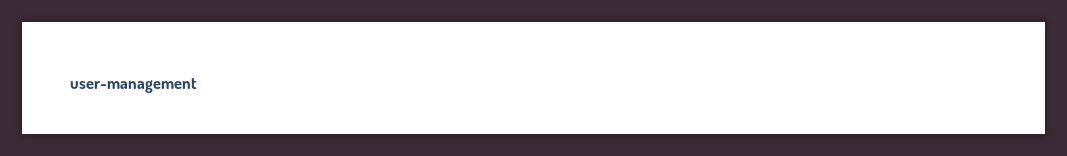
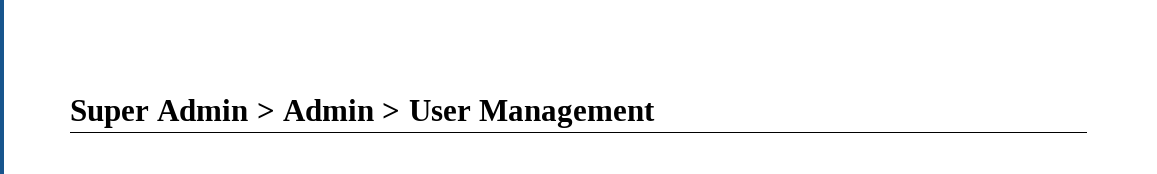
[70,78,197,93] user-management -> [70,99,656,128] Super Admin > Admin > User Management

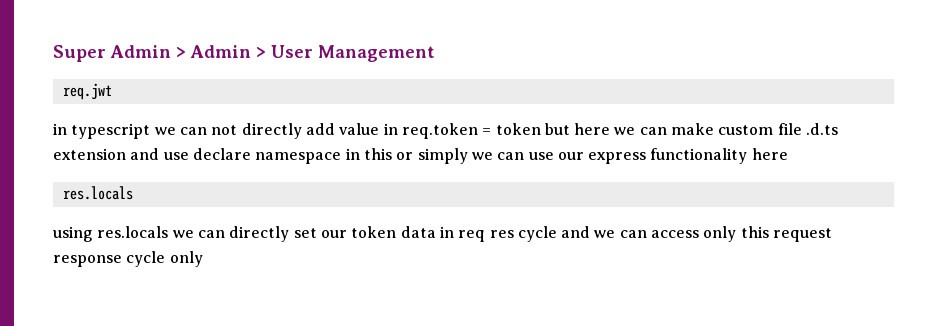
(656, 114) none -> [62,83,112,100] [53,123,839,139] [53,148,788,164] [62,186,133,200] [53,226,833,242] [53,251,203,267] // req.jwt // in typescript we can not directly add value in req.token = token but here we can make custom file .d.ts extension and use declare namespace in this or simply we can use our express functionality here // res.locals // using res.locals we can directly set our token data in req res cycle and we can access only this request response cycle only

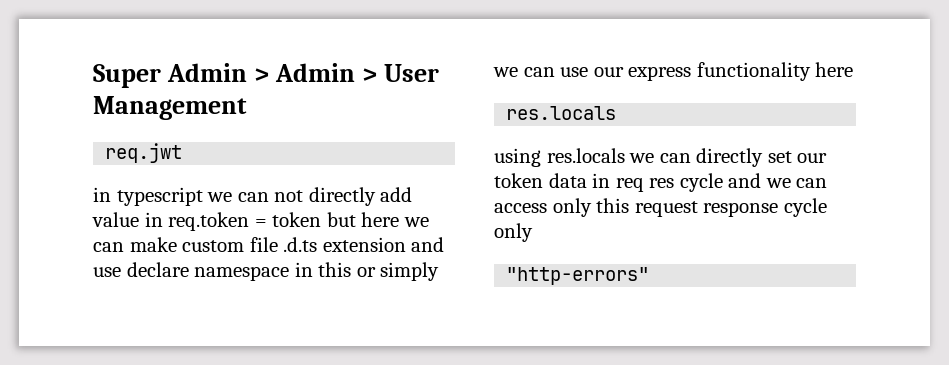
(203, 259) none -> [506,267,650,285] // "http-errors"

